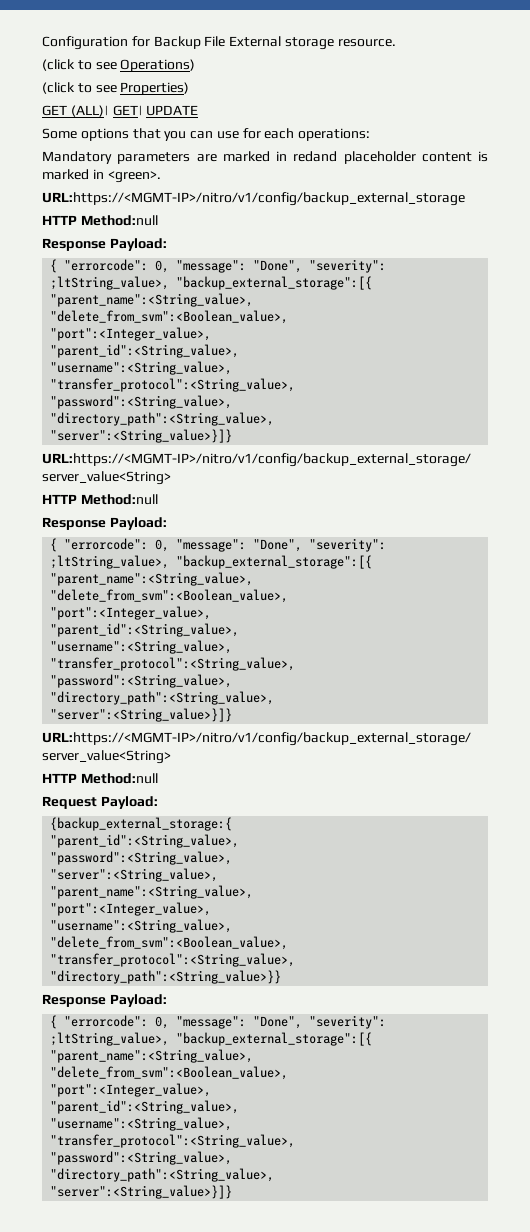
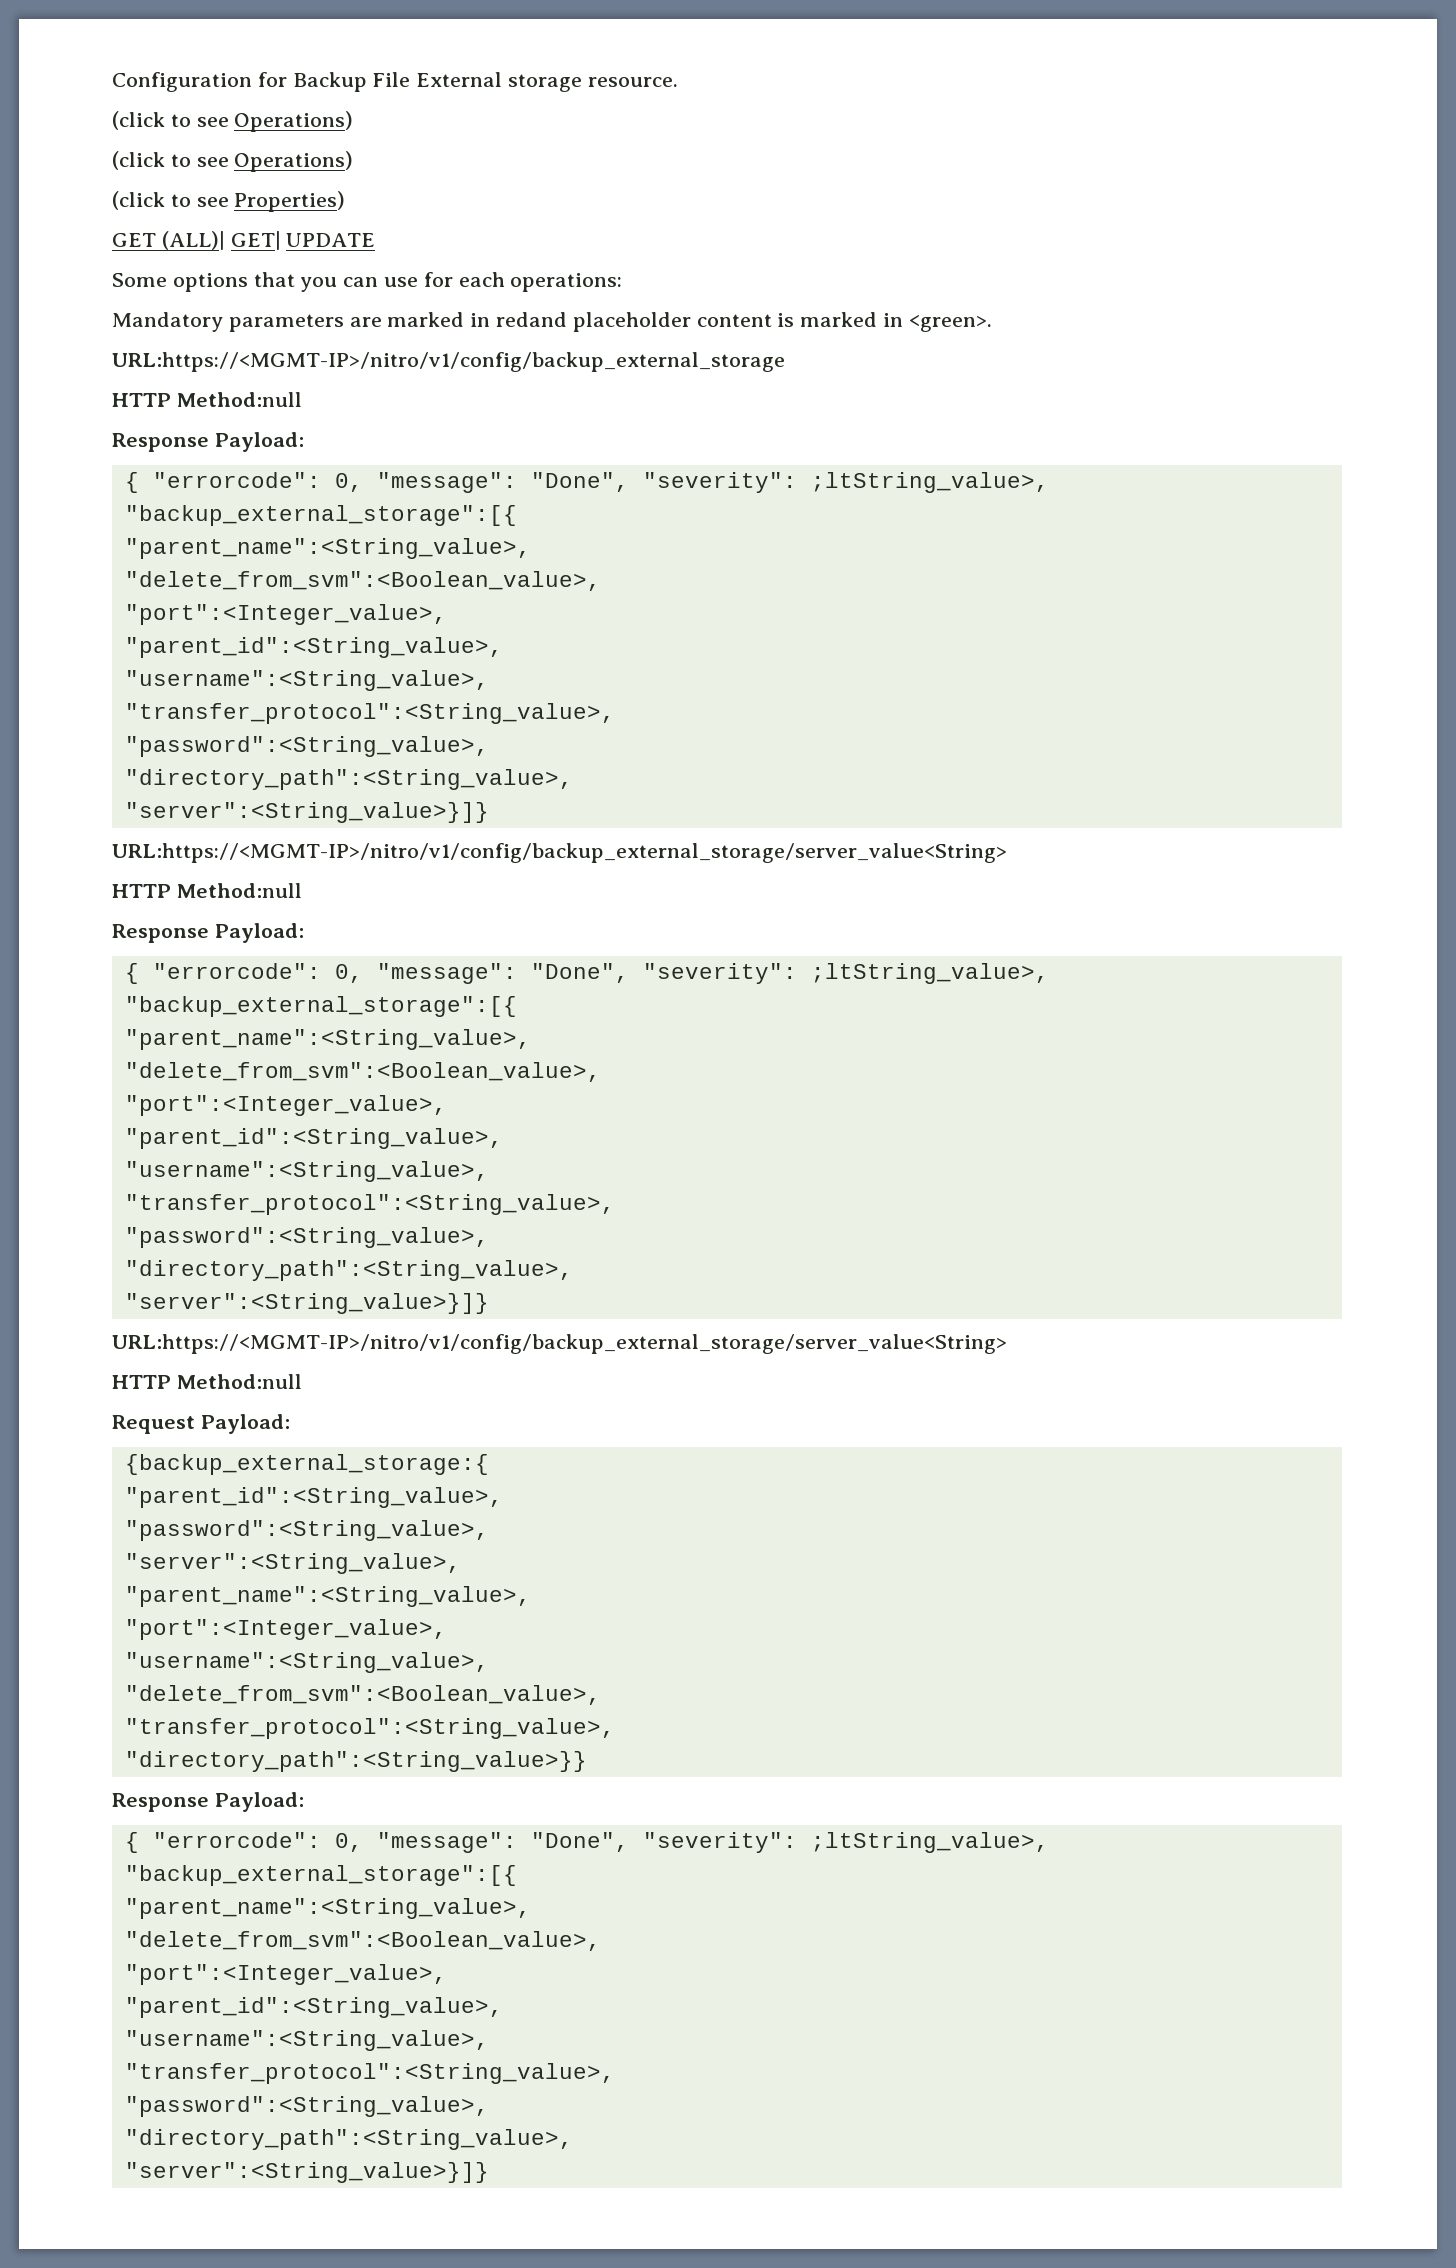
(196, 65) none -> [112,151,354,172] // (click to see Operations)

